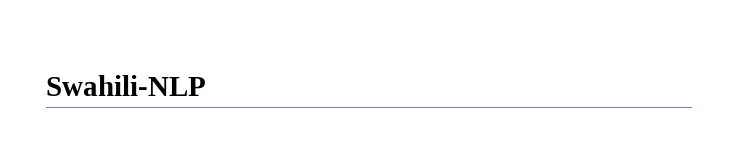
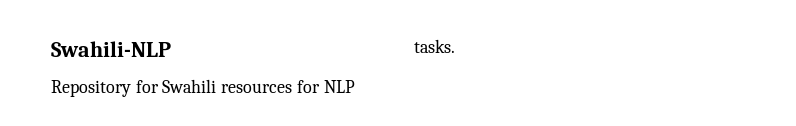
(206, 85) none -> [51,79,355,97] [414,39,455,53] // Repository for Swahili resources for NLP tasks.

